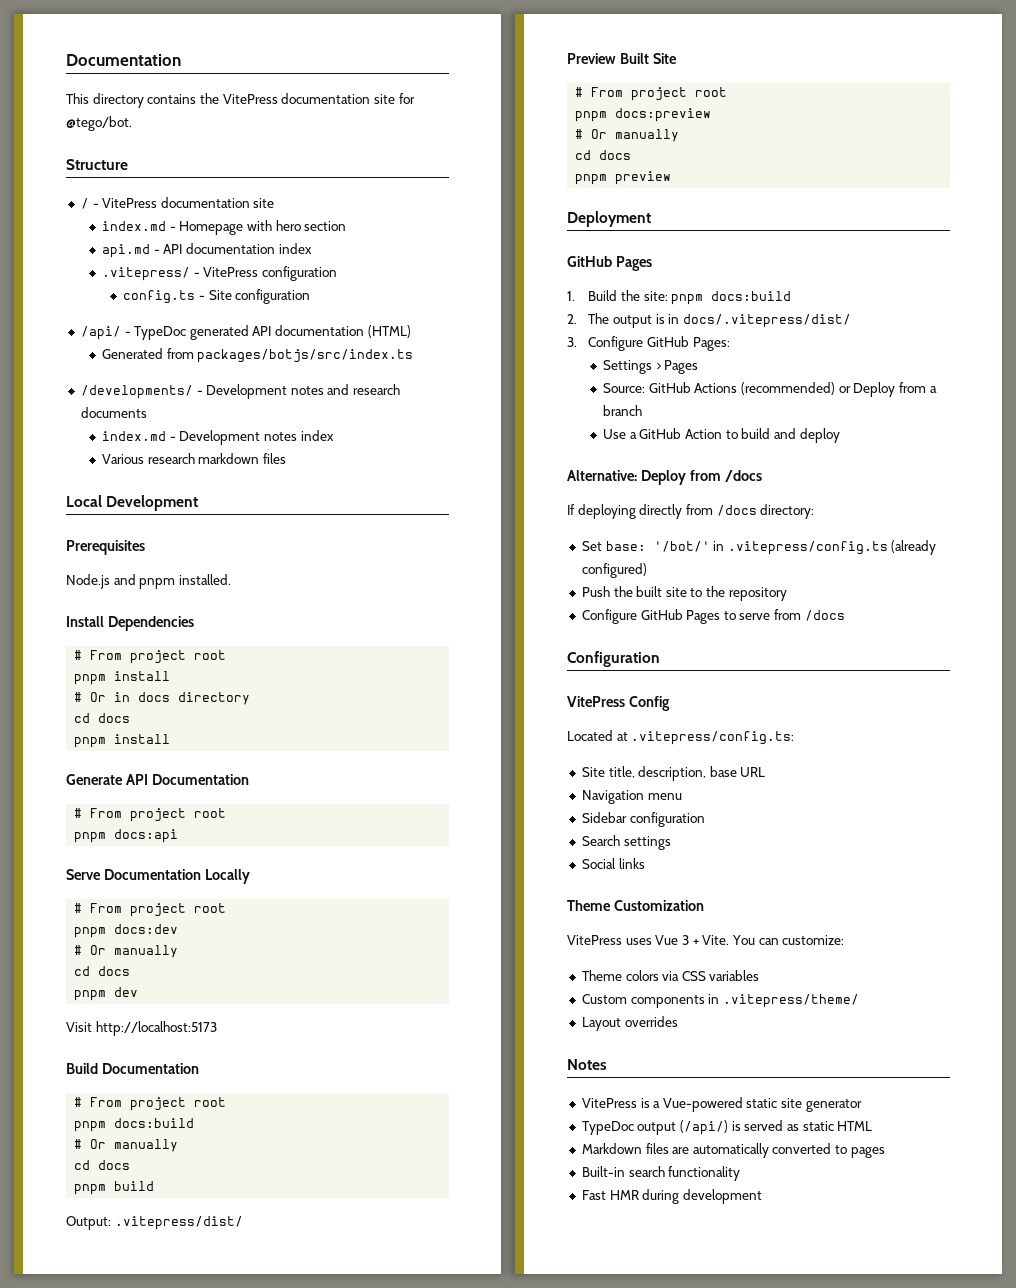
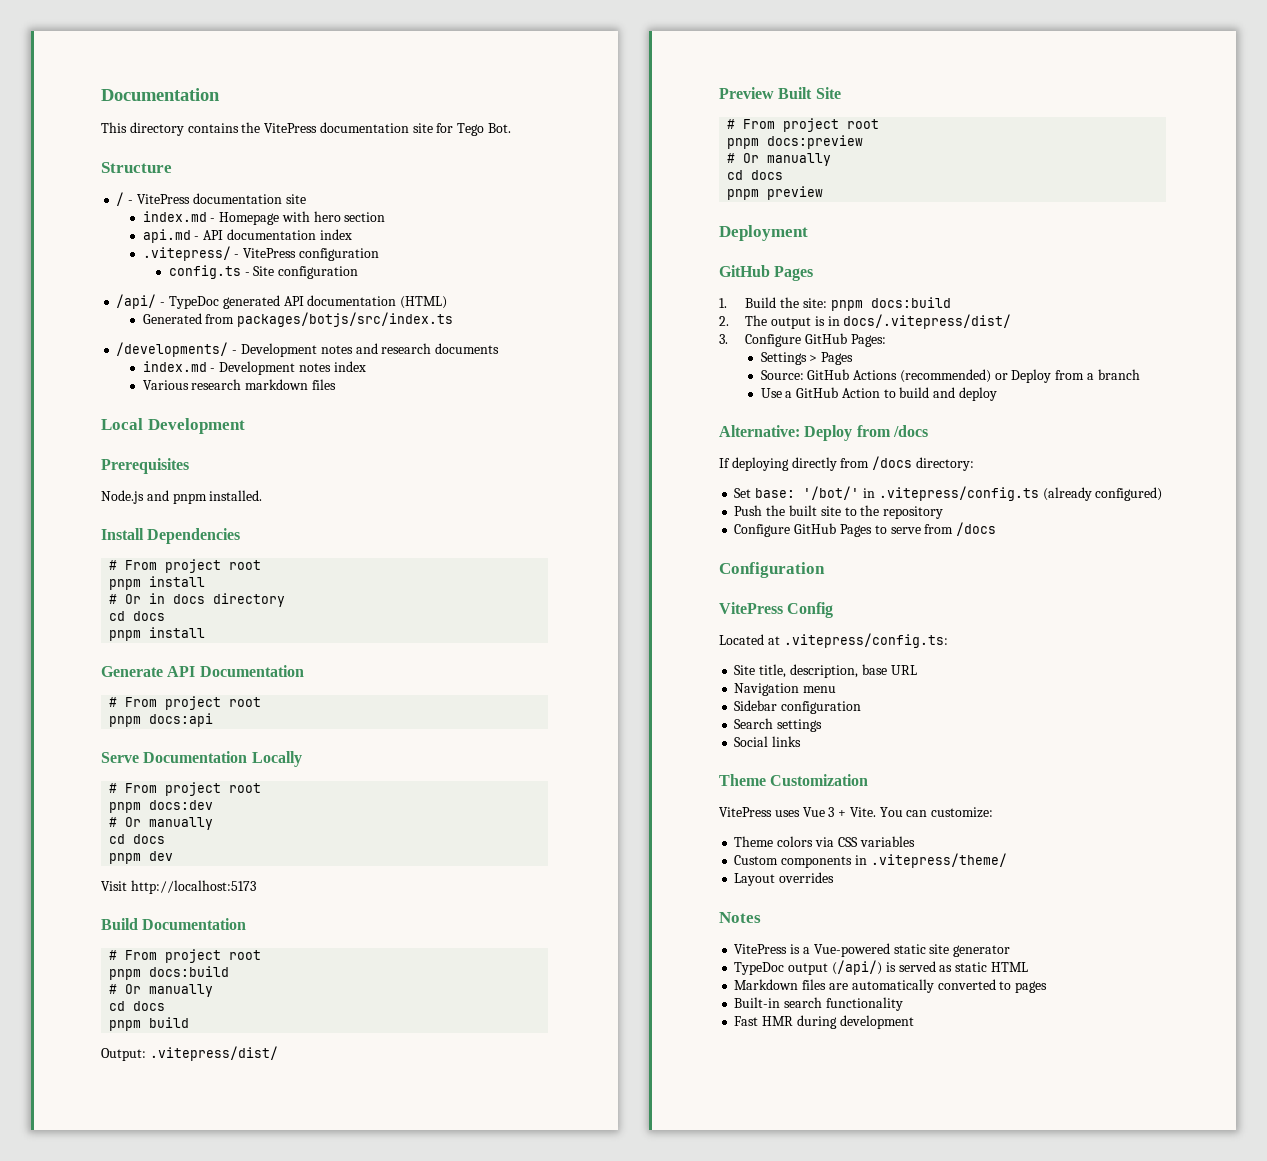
[66,116,132,131] @tego/bot. -> [457,123,512,136] Tego Bot.

